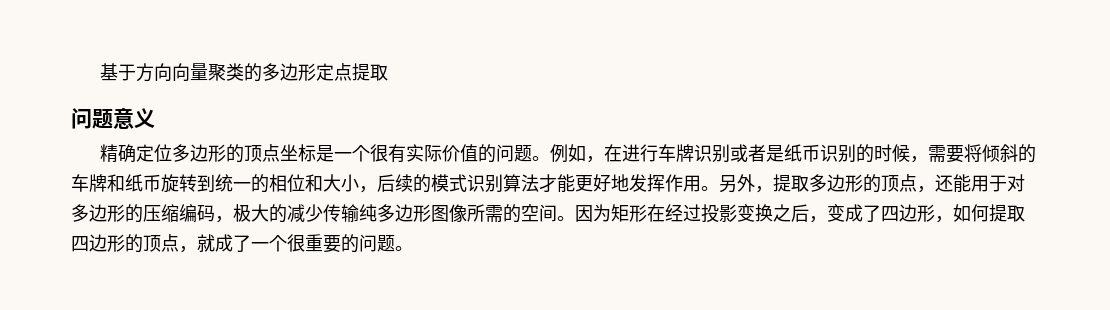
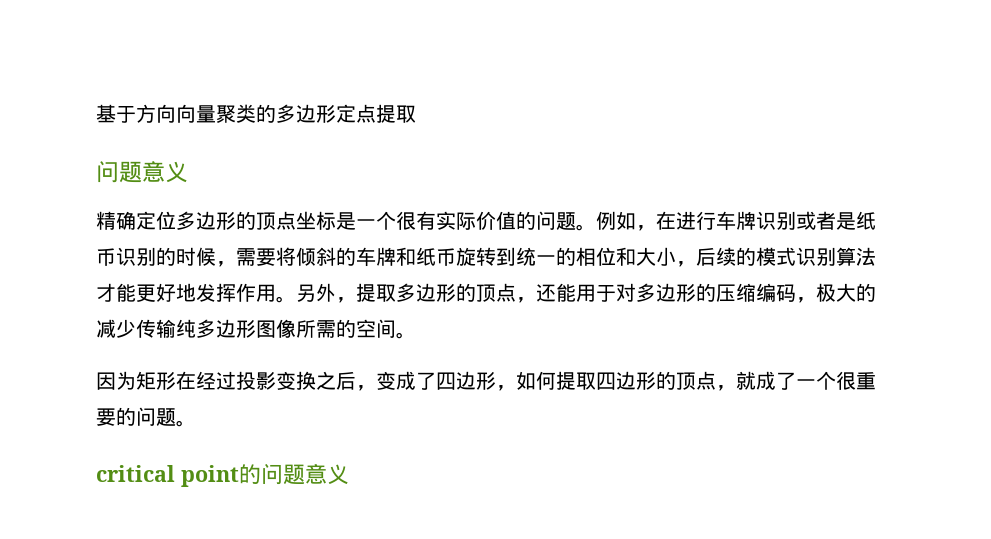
(575, 218) none -> (416, 335) //
(413, 248) none -> [96,463,349,487] // critical point的问题意义

